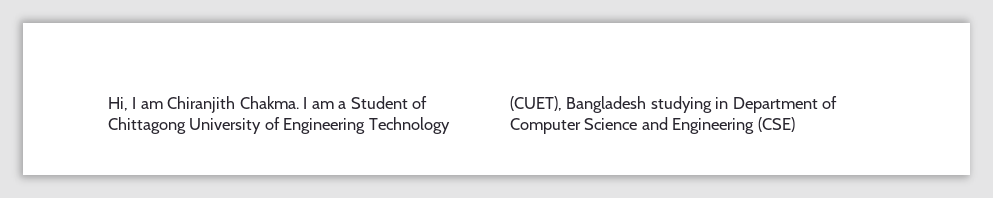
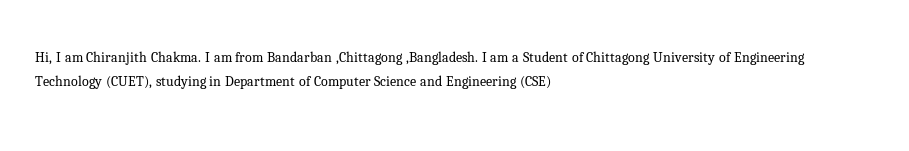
(334, 105) none -> [235,51,510,65] from Bandarban ,Chittagong ,Bangladesh. I am
[566,96,647,113] Bangladesh -> (152, 82) none

